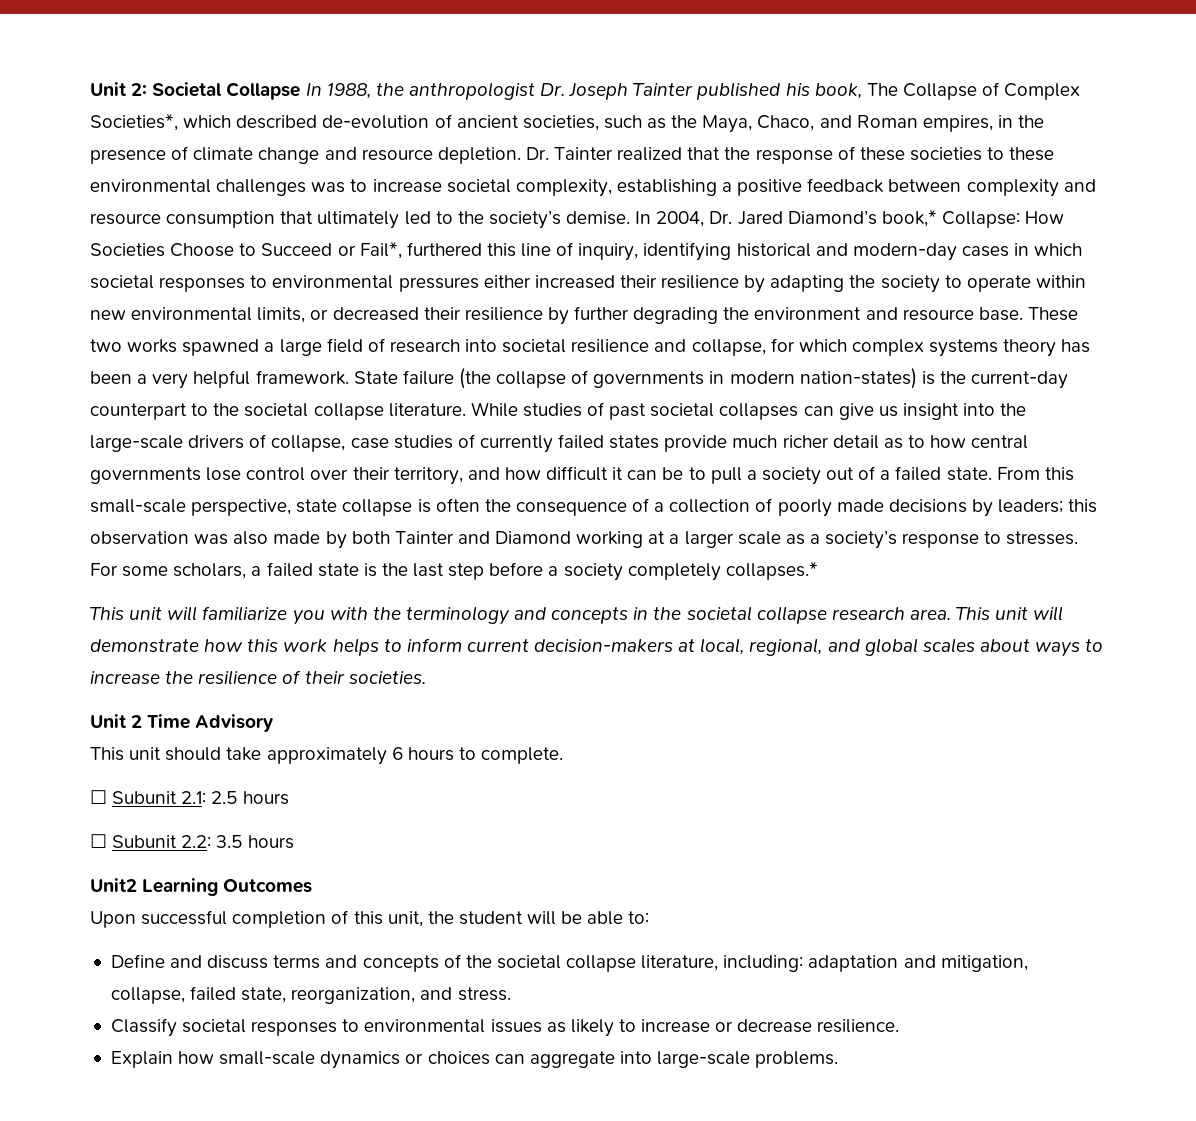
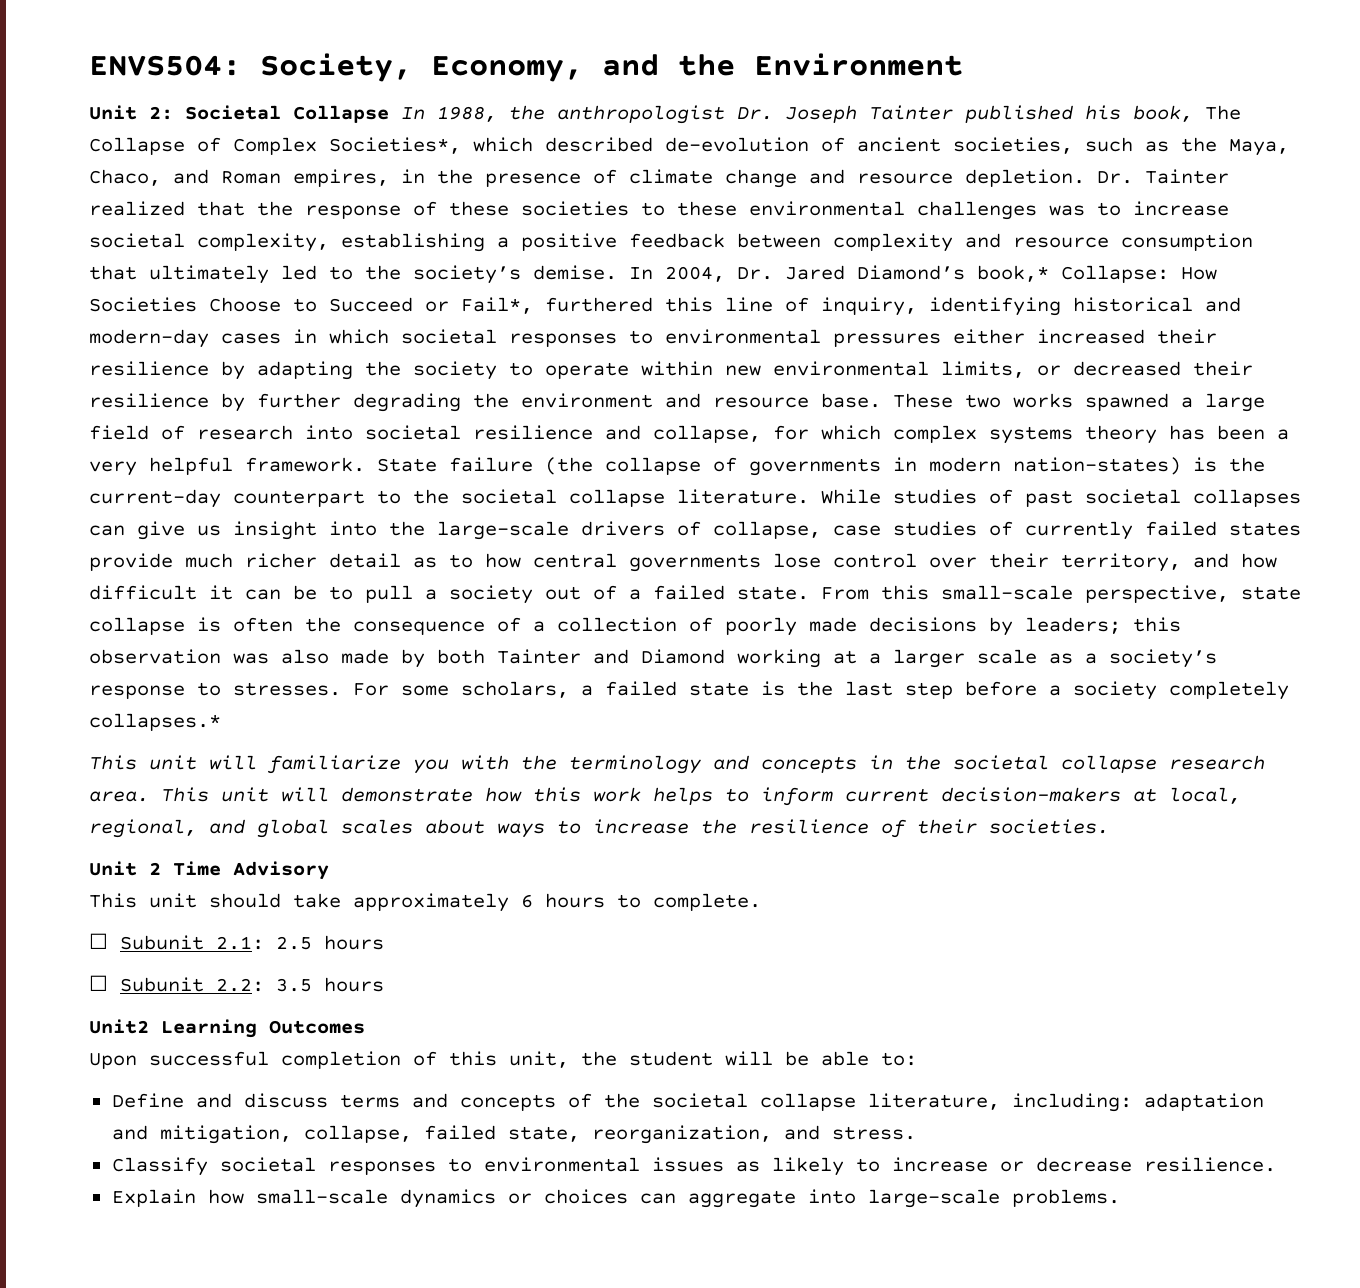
(90, 89) none -> [89,53,963,82] ENVS504: Society, Economy, and the Environment //

